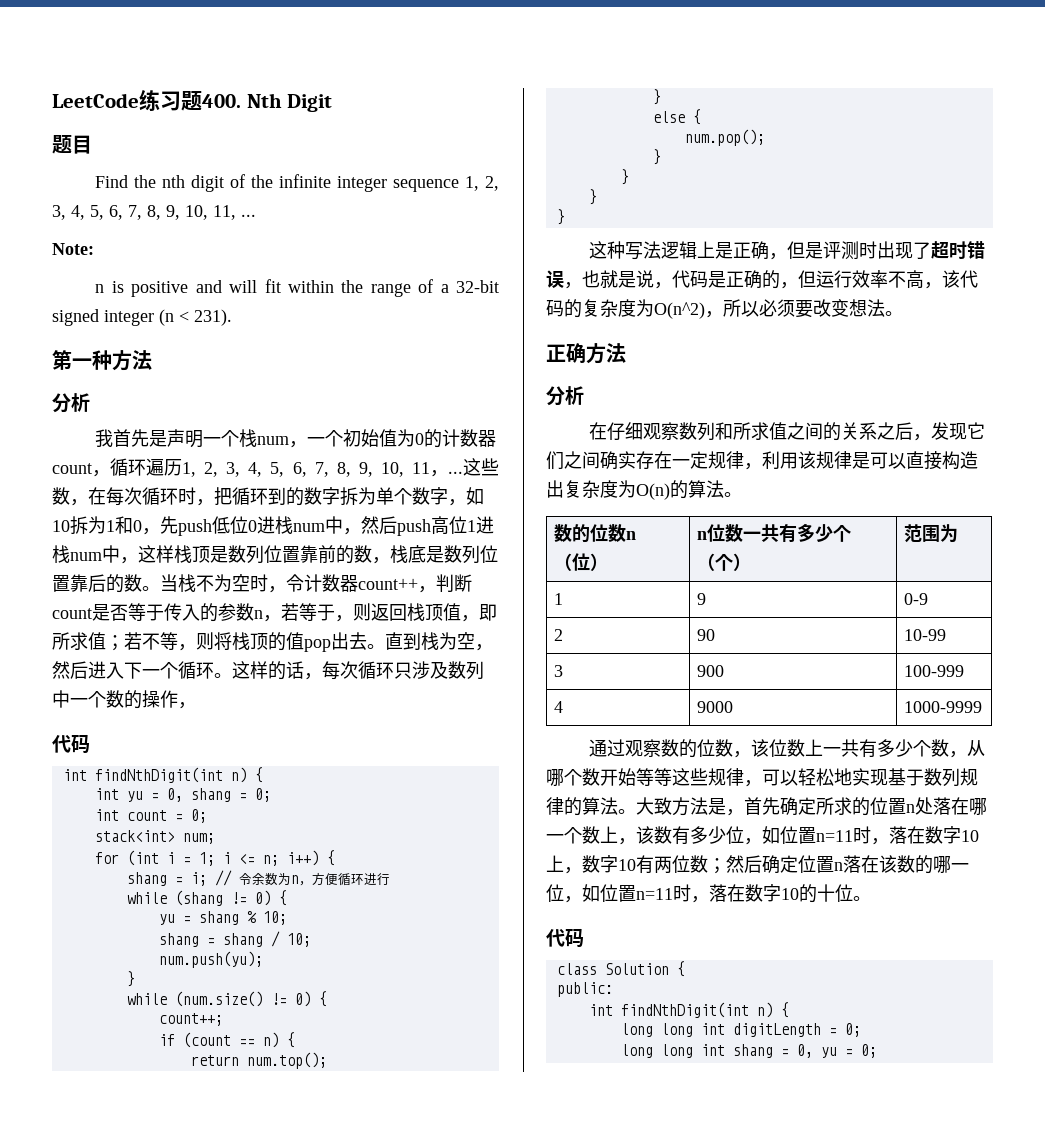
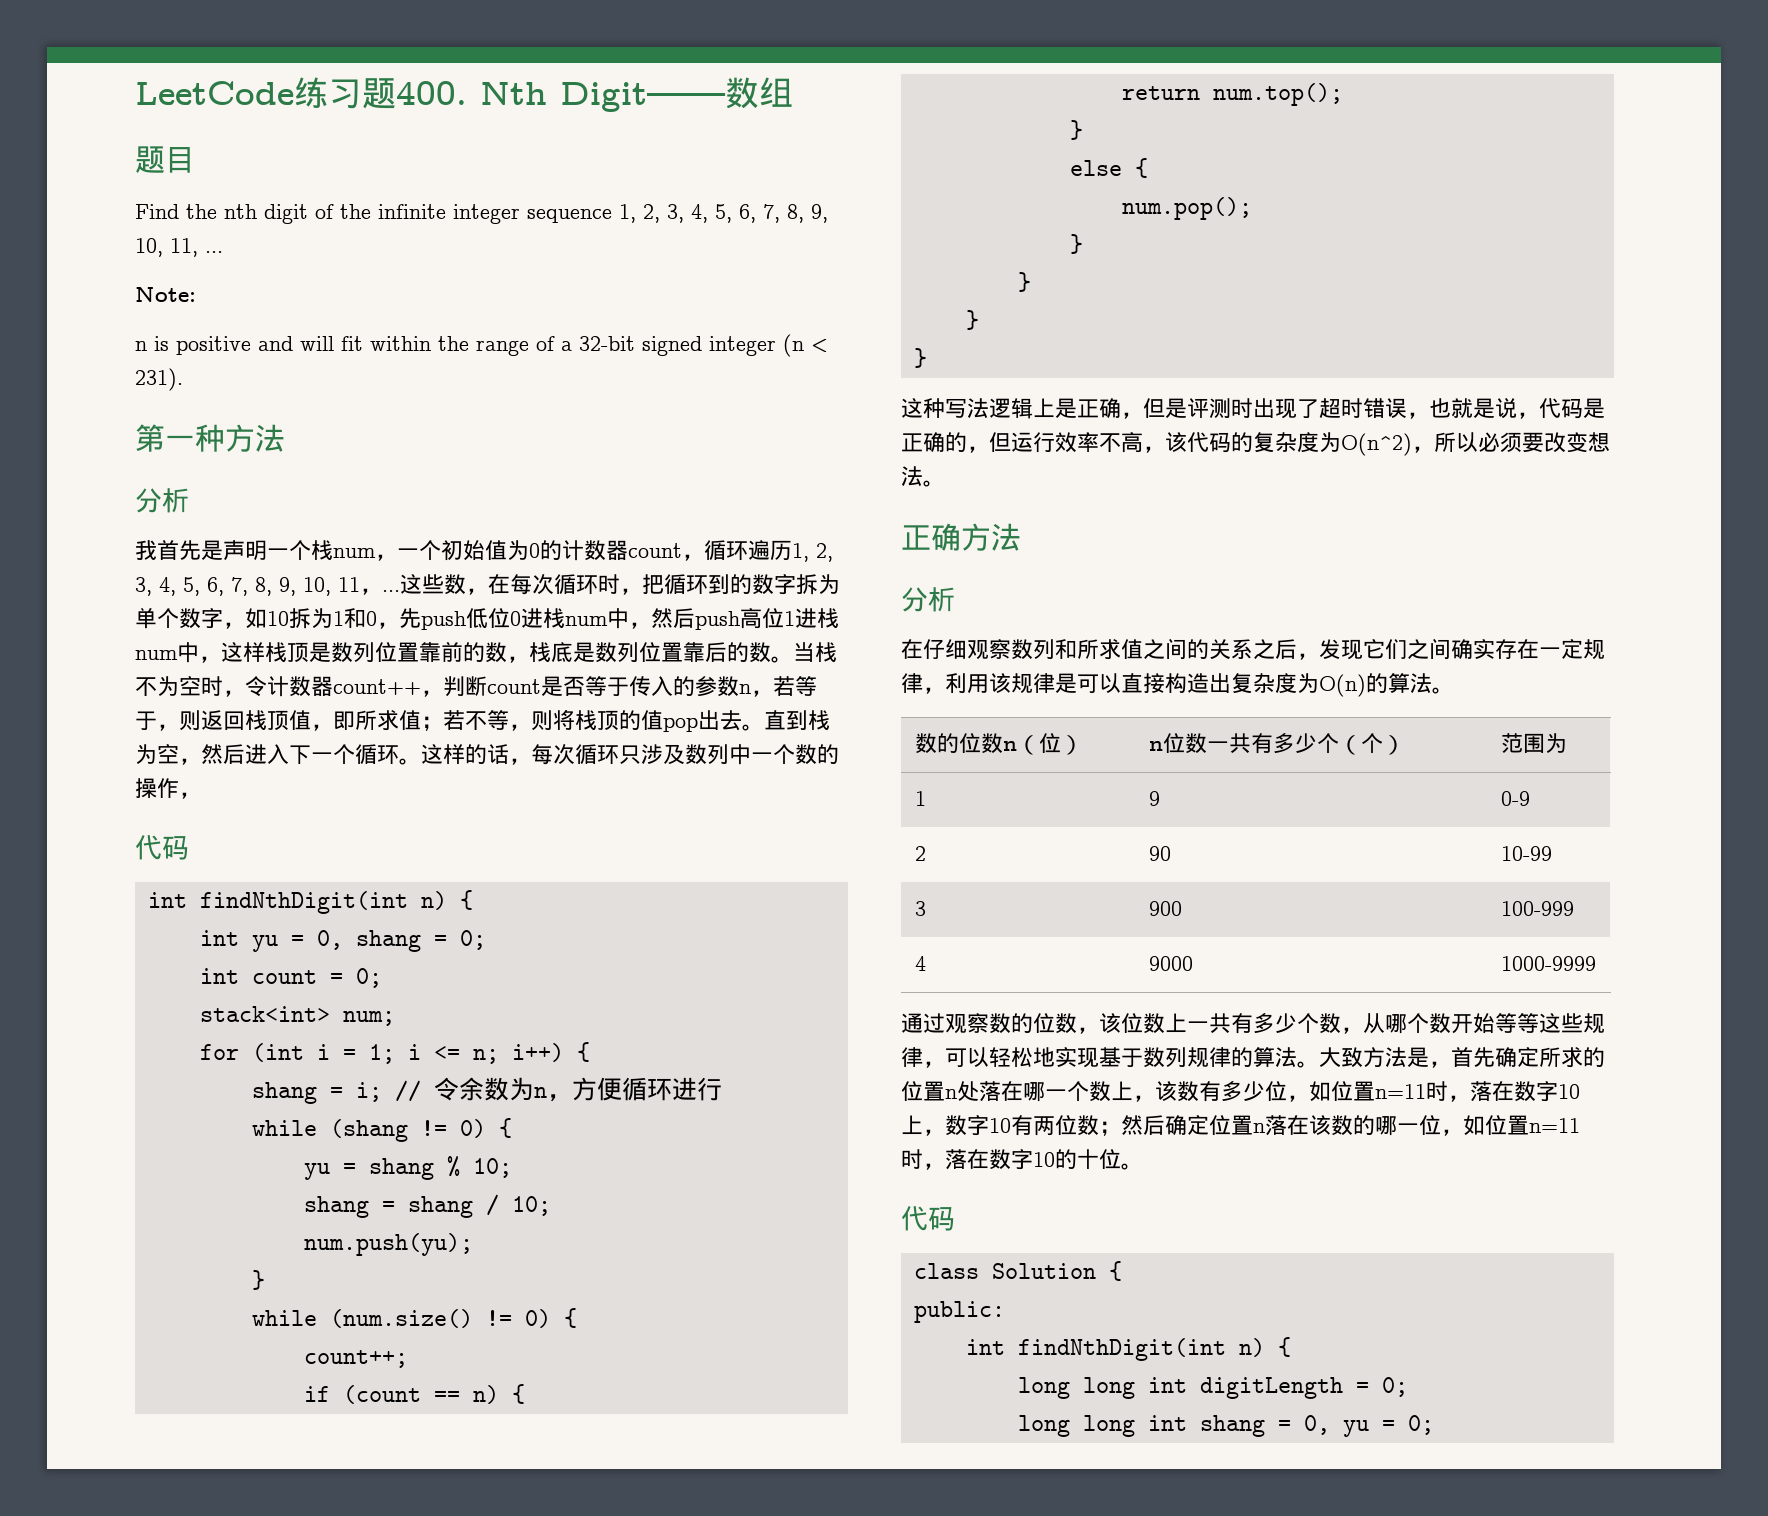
[287,94,333,112] Digit -> [560,77,793,112] Digit——数组

